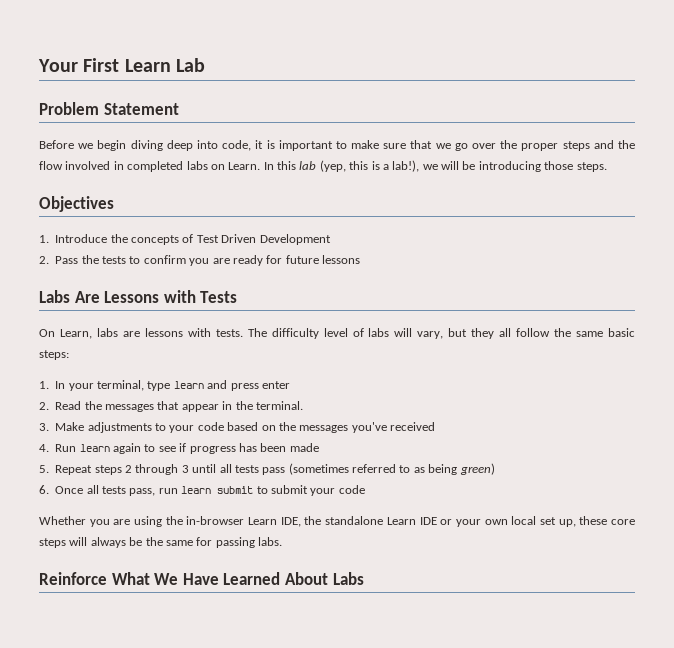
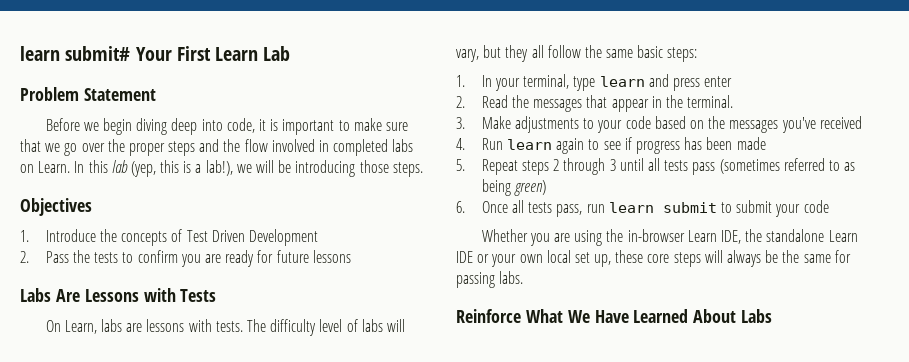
(38, 65) none -> [20,46,131,61] learn submit#

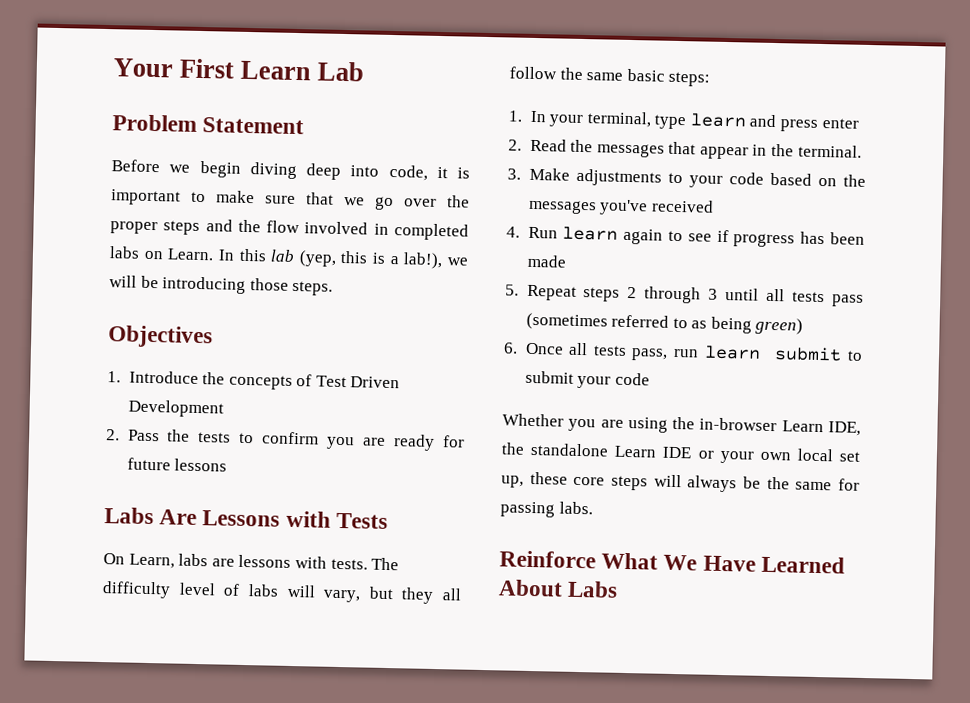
[20,46,131,61] learn submit# -> (113, 68) none

